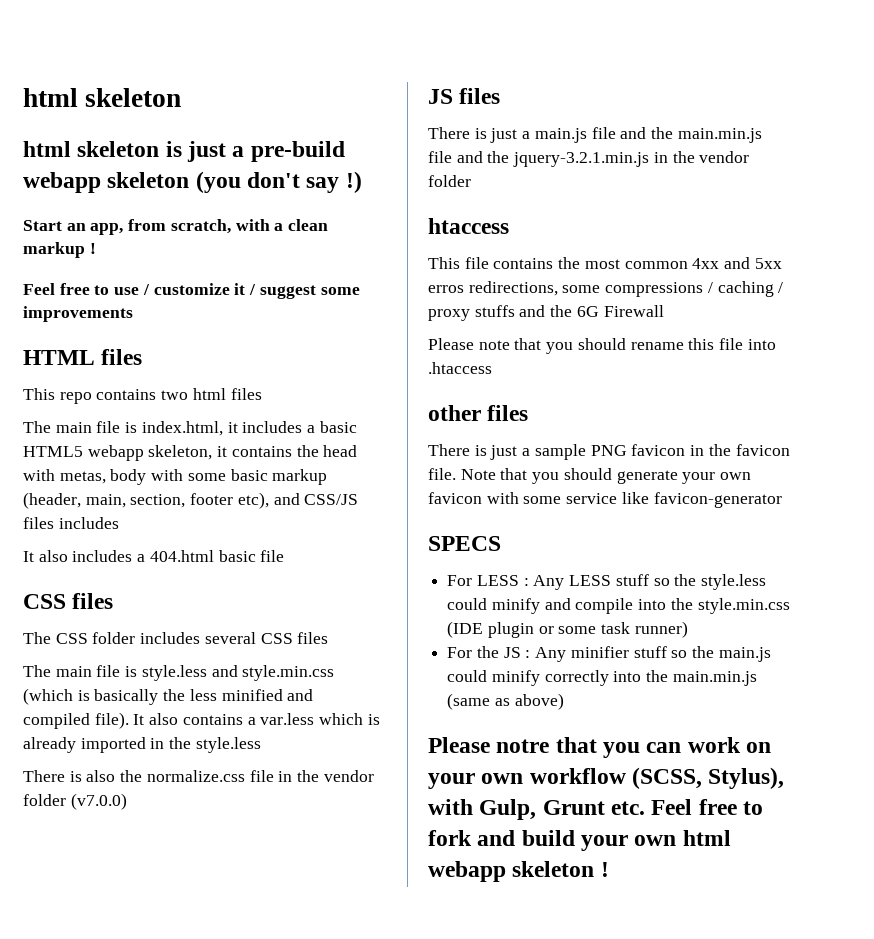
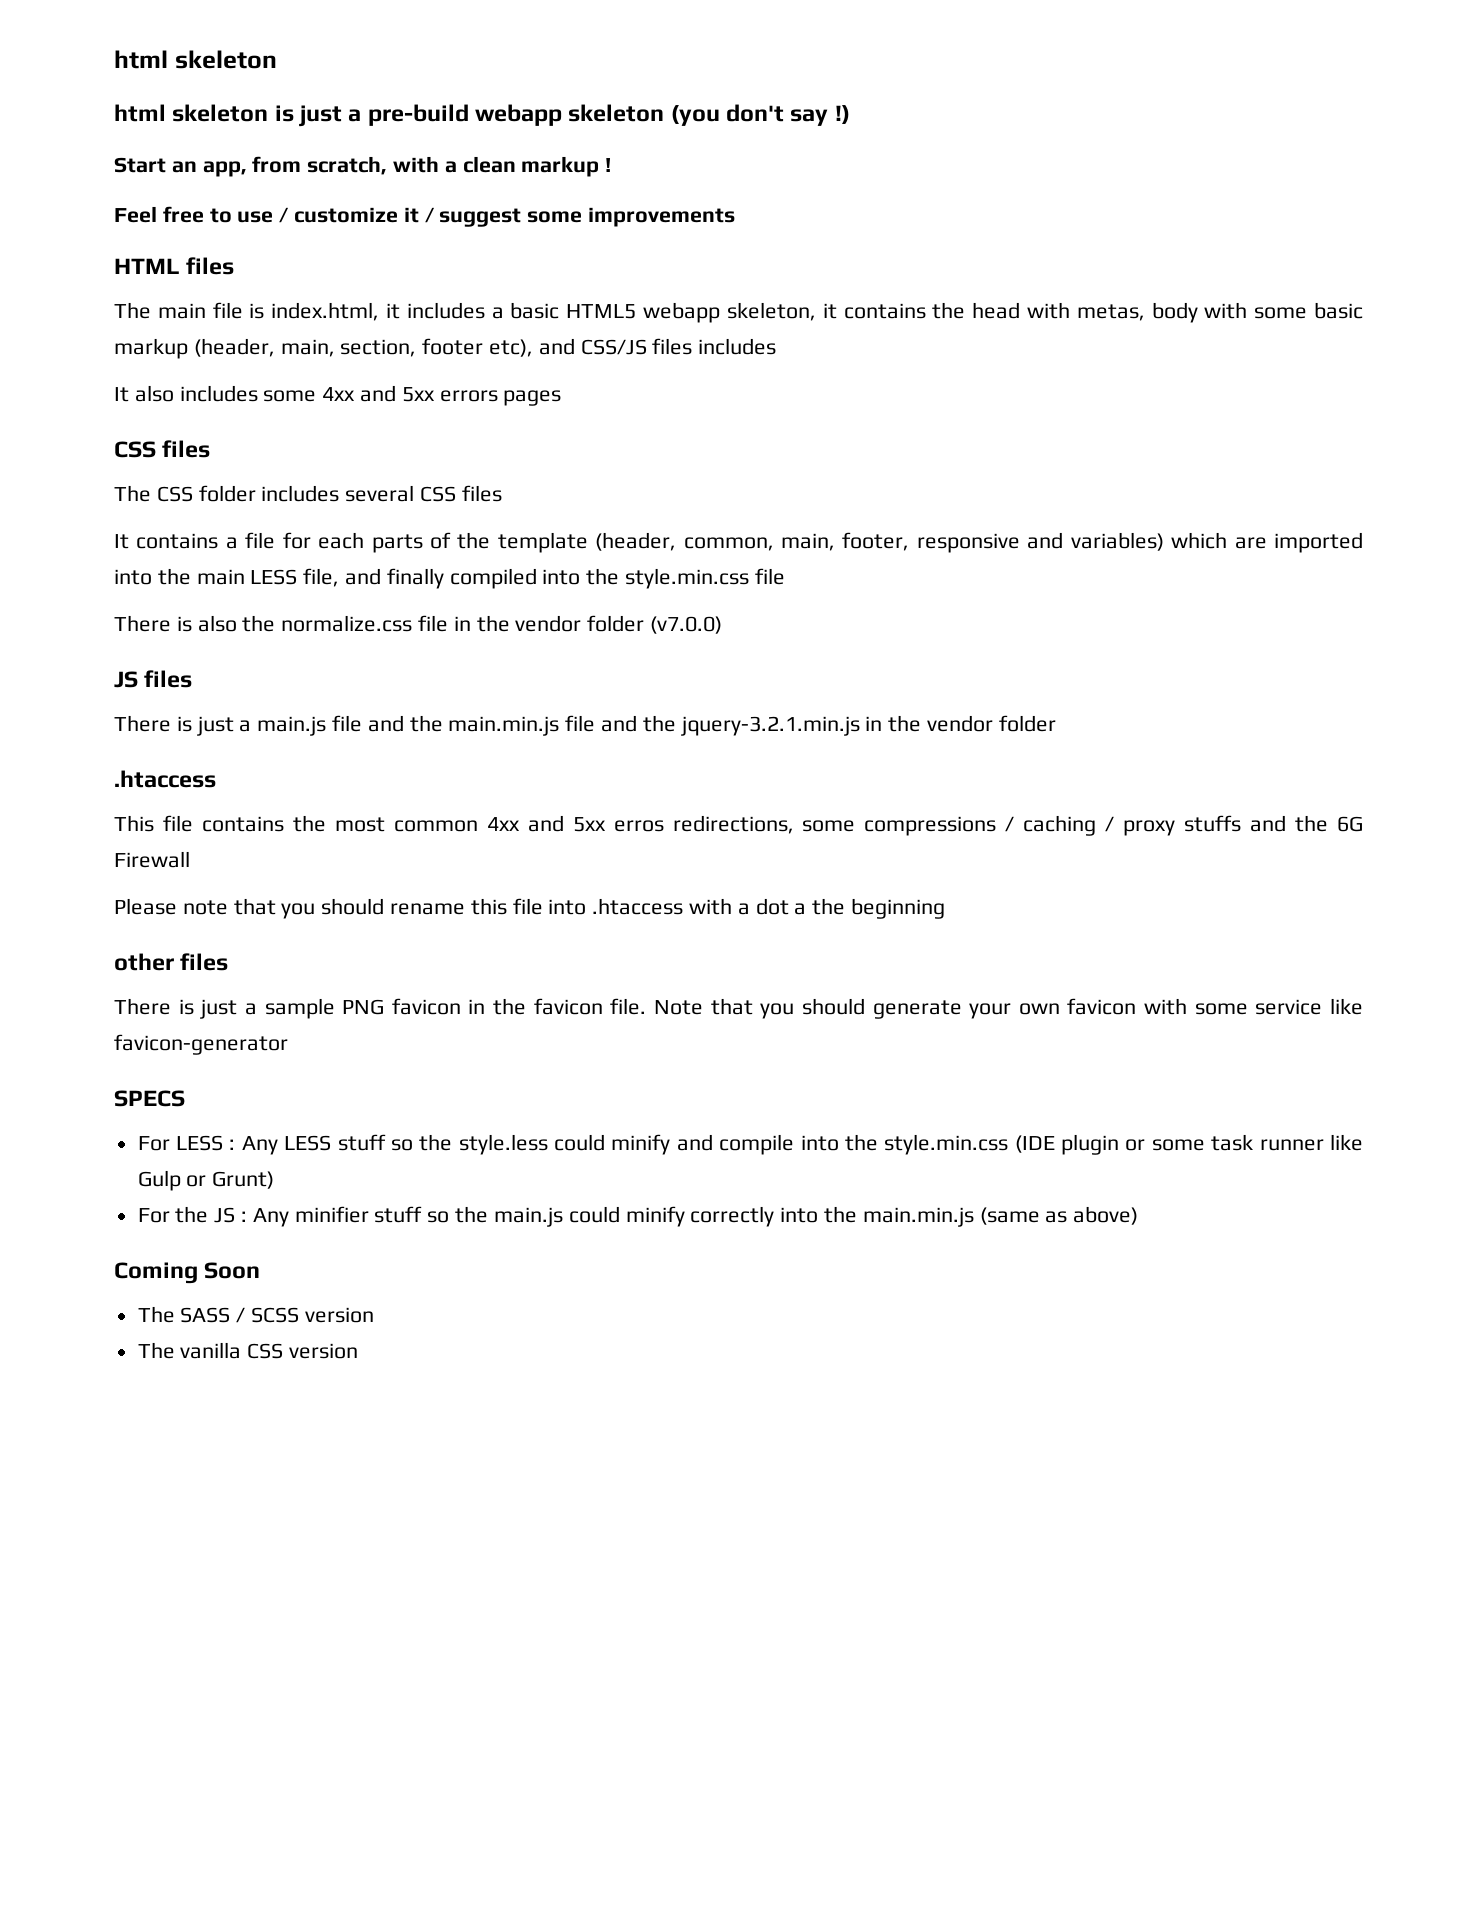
[23,388,262,404] // This repo contains two html files -> (235, 266) none
[137,550,285,562] a 404.html basic file -> [263,385,562,406] some 4xx and 5xx errors pages
[23,665,335,681] [23,688,314,705] [23,712,380,729] [23,737,261,753] The main file is style.less and style.min.css (which is basically the less minified and compiled file). It also contains a var.less which is already imported in the style.less -> [114,532,1364,553] [114,568,785,589] It contains a file for each parts of the template (header, common, main, footer, responsive and variables) which are imported into the main LESS file, and finally compiled into the style.min.css file
[428,218,509,234] htaccess -> [114,770,216,788] .htaccess
(492, 368) none -> [689,898,946,919] with a dot a the beginning
[634,621,688,638] runner) -> [1259,1134,1363,1151] [137,1170,275,1191] runner like Gulp or Grunt)
[428,737,772,758] [428,767,785,789] [428,799,764,820] [428,830,731,851] [428,861,609,882] Please notre that you can work on your own workflow (SCSS, Stylus), with Gulp, Grunt etc. Feel free to fork and build your own html webapp skeleton ! -> [114,1262,261,1284] [137,1306,374,1323] [137,1342,359,1359] Coming Soon // The SASS / SCSS version // The vanilla CSS version

